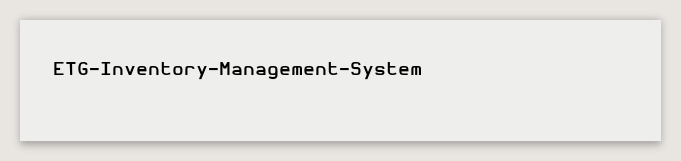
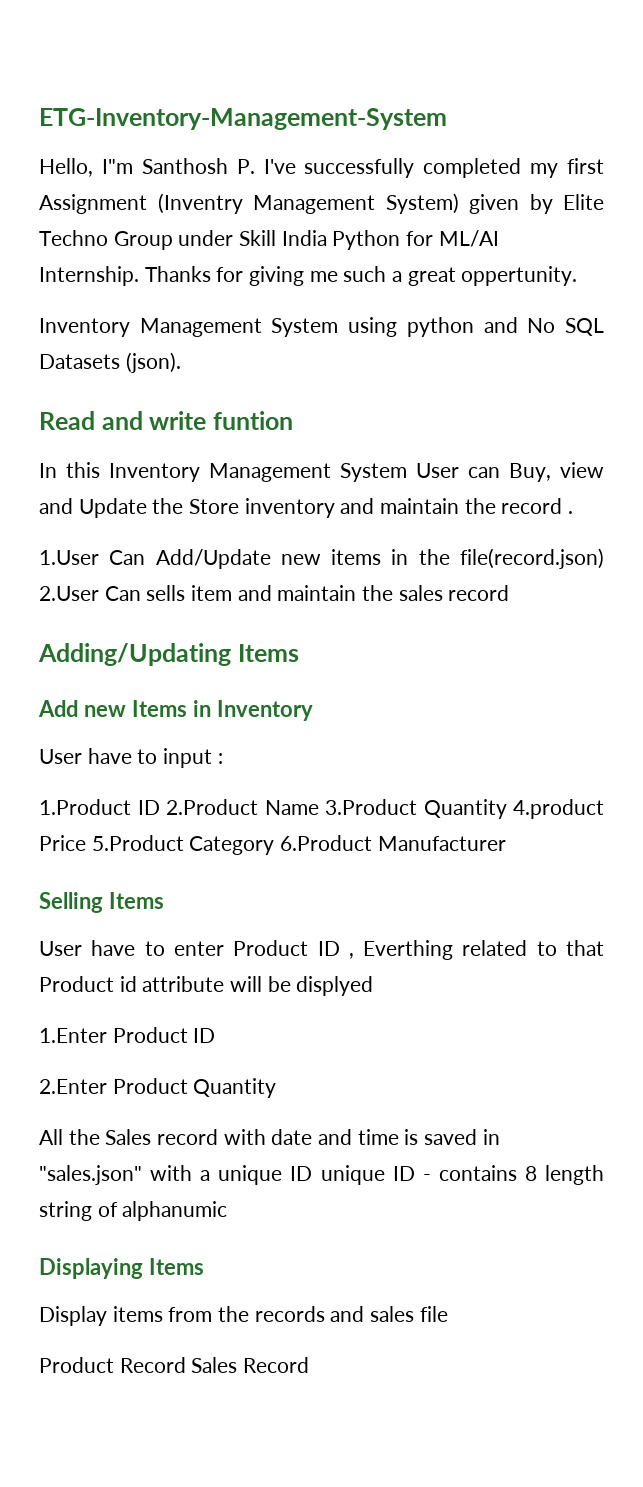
(422, 71) none -> [39,158,604,178] [39,193,604,214] [39,230,499,250] [39,266,578,286] [39,317,604,337] [39,352,181,373] [39,411,293,430] [39,462,604,482] [39,498,574,518] [39,548,604,569] [39,585,510,601] [38,643,299,666] [38,700,313,721] [39,748,223,768] [39,799,604,819] [39,835,506,855] [39,892,164,913] [39,940,604,960] [39,976,374,996] [39,1027,216,1043] [39,1078,277,1098] [39,1129,500,1145] [39,1165,605,1185] [39,1201,228,1221] [39,1258,204,1279] [39,1306,448,1326] [39,1357,310,1373] // Hello, I"m Santhosh P. I've successfully completed my first Assignment (Inventry Management System) given by Elite Techno Group under Skill India Python for ML/AI Internship. Thanks for giving me such a great oppertunity. // Inventory Management System using python and No SQL Datasets (json). // Read and write funtion // In this Inventory Management System User can Buy, view and Update the Store inventory and maintain the record . // 1.User Can Add/Update new items in the file(record.json) 2.User Can sells item and maintain the sales record // Adding/Updating Items // Add new Items in Inventory // User have to input : // 1.Product ID 2.Product Name 3.Product Quantity 4.product Price 5.Product Category 6.Product Manufacturer // Selling Items // User have to enter Product ID , Everthing related to that Product id attribute will be displyed // 1.Enter Product ID // 2.Enter Product Quantity // All the Sales record with date and time is saved in "sales.json" with a unique ID unique ID - contains 8 length string of alphanumic // Displaying Items // Display items from the records and sales file // Product Record Sales Record

